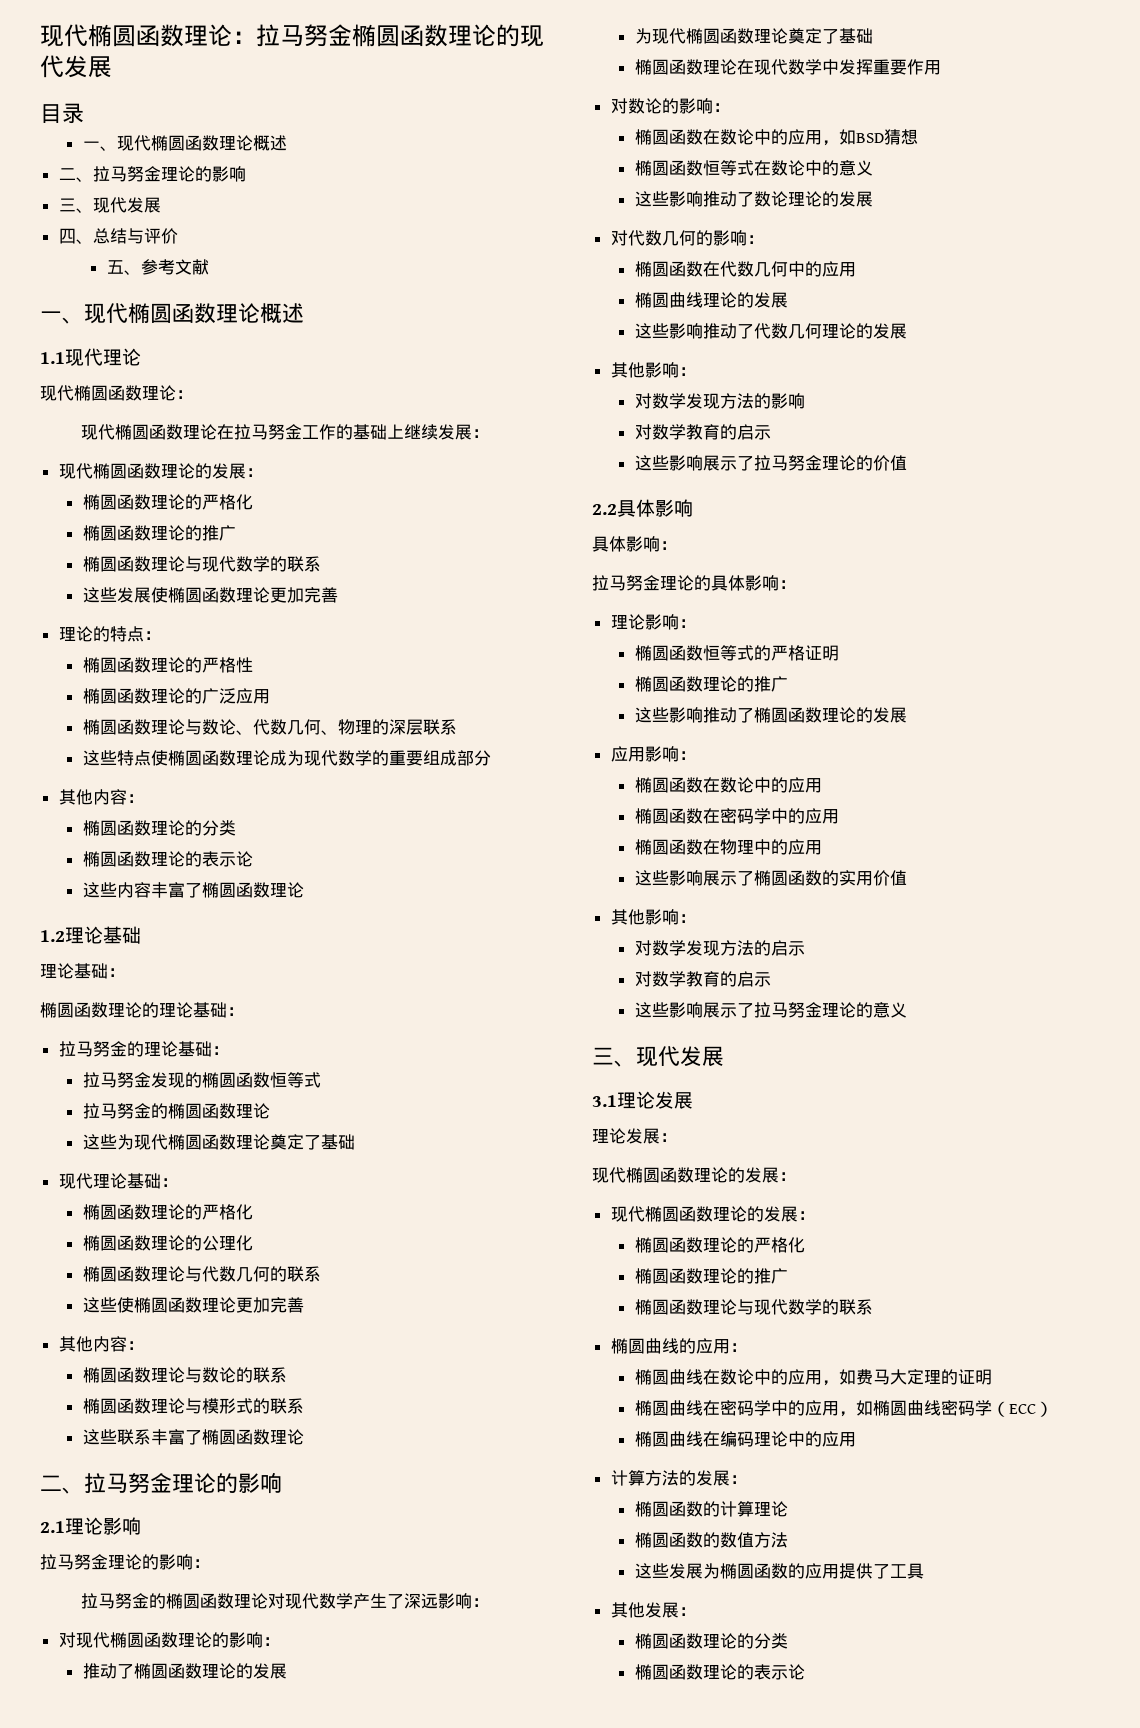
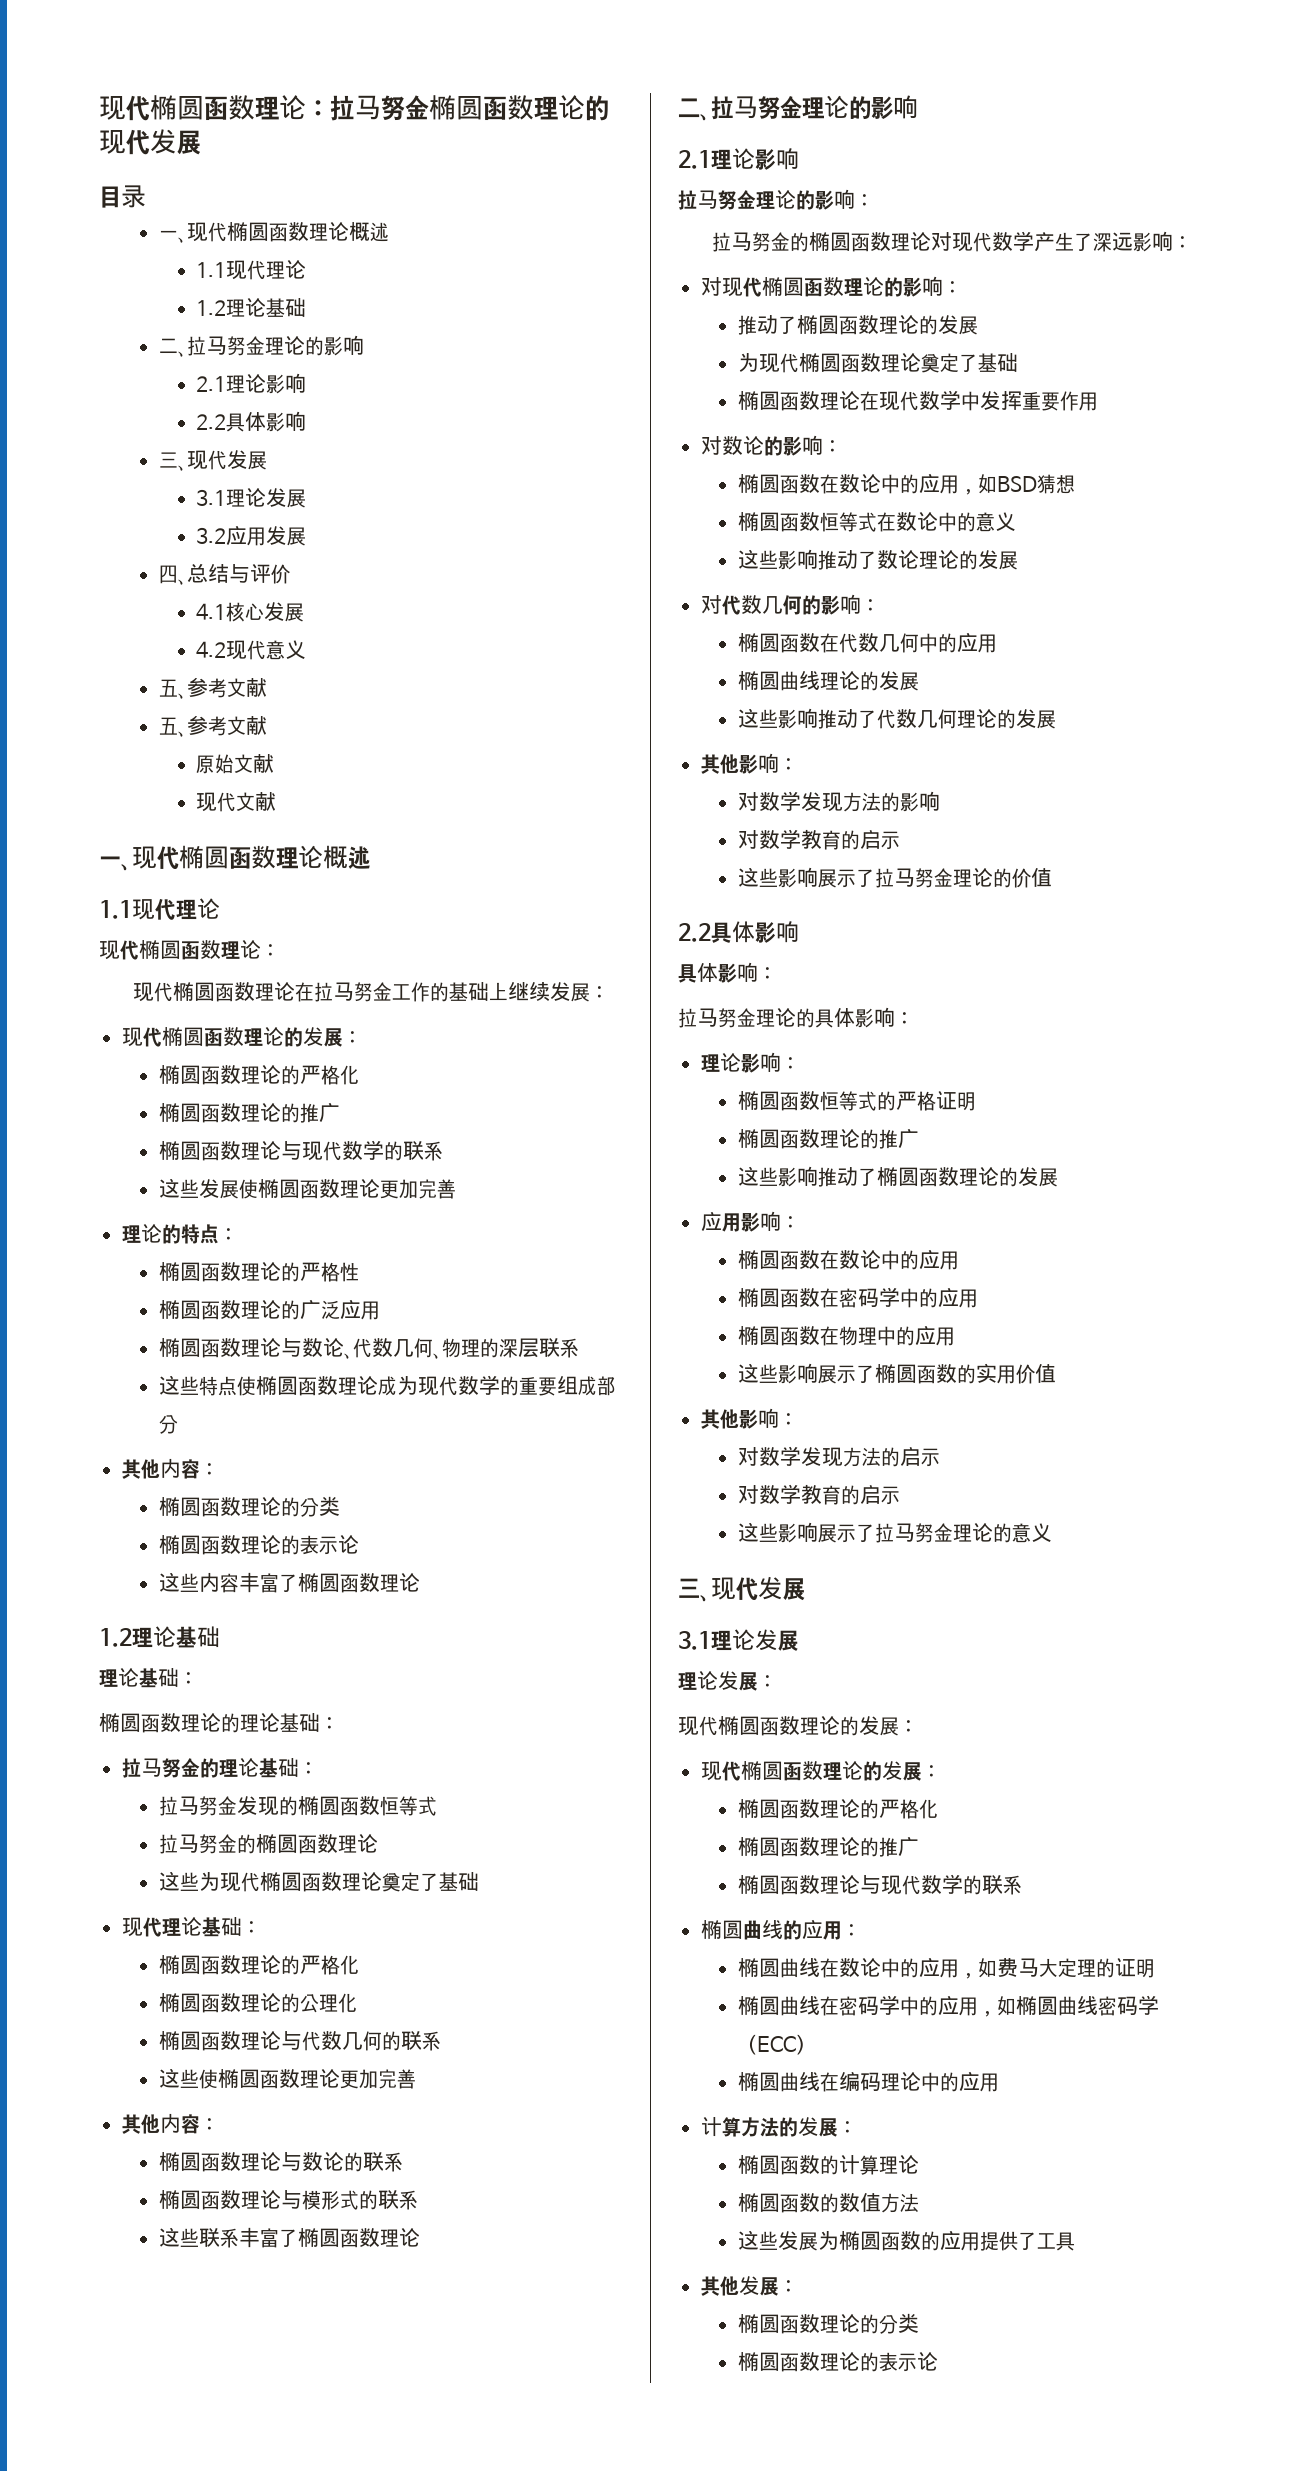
[58,166,246,182] [58,197,161,213] [58,228,178,244] [106,259,175,275] // 二、拉马努金理论的影响 // 三、现代发展 // 四、总结与评价 // 五、参考 -> [196,260,307,280] [196,298,307,317] [159,335,365,357] [196,373,307,394] [196,411,307,432] [159,450,268,471] [196,488,307,508] [196,525,307,546] [159,563,291,585] [196,602,305,622] [196,640,307,660] [159,677,268,699] [159,715,268,737] [196,754,275,774] [196,792,237,812] // 1.1现代理论 // 1.2理论基础 // 二、拉马努金理论的影响 // 2.1理论影响 // 2.2具体影响 // 三、现代发展 // 3.1理论发展 // 3.2应用发展 // 四、总结与评价 // 4.1核心发展 // 4.2现代意义 // 五、参考文献 // 五、参考文献 // 原始文献 // 现代

